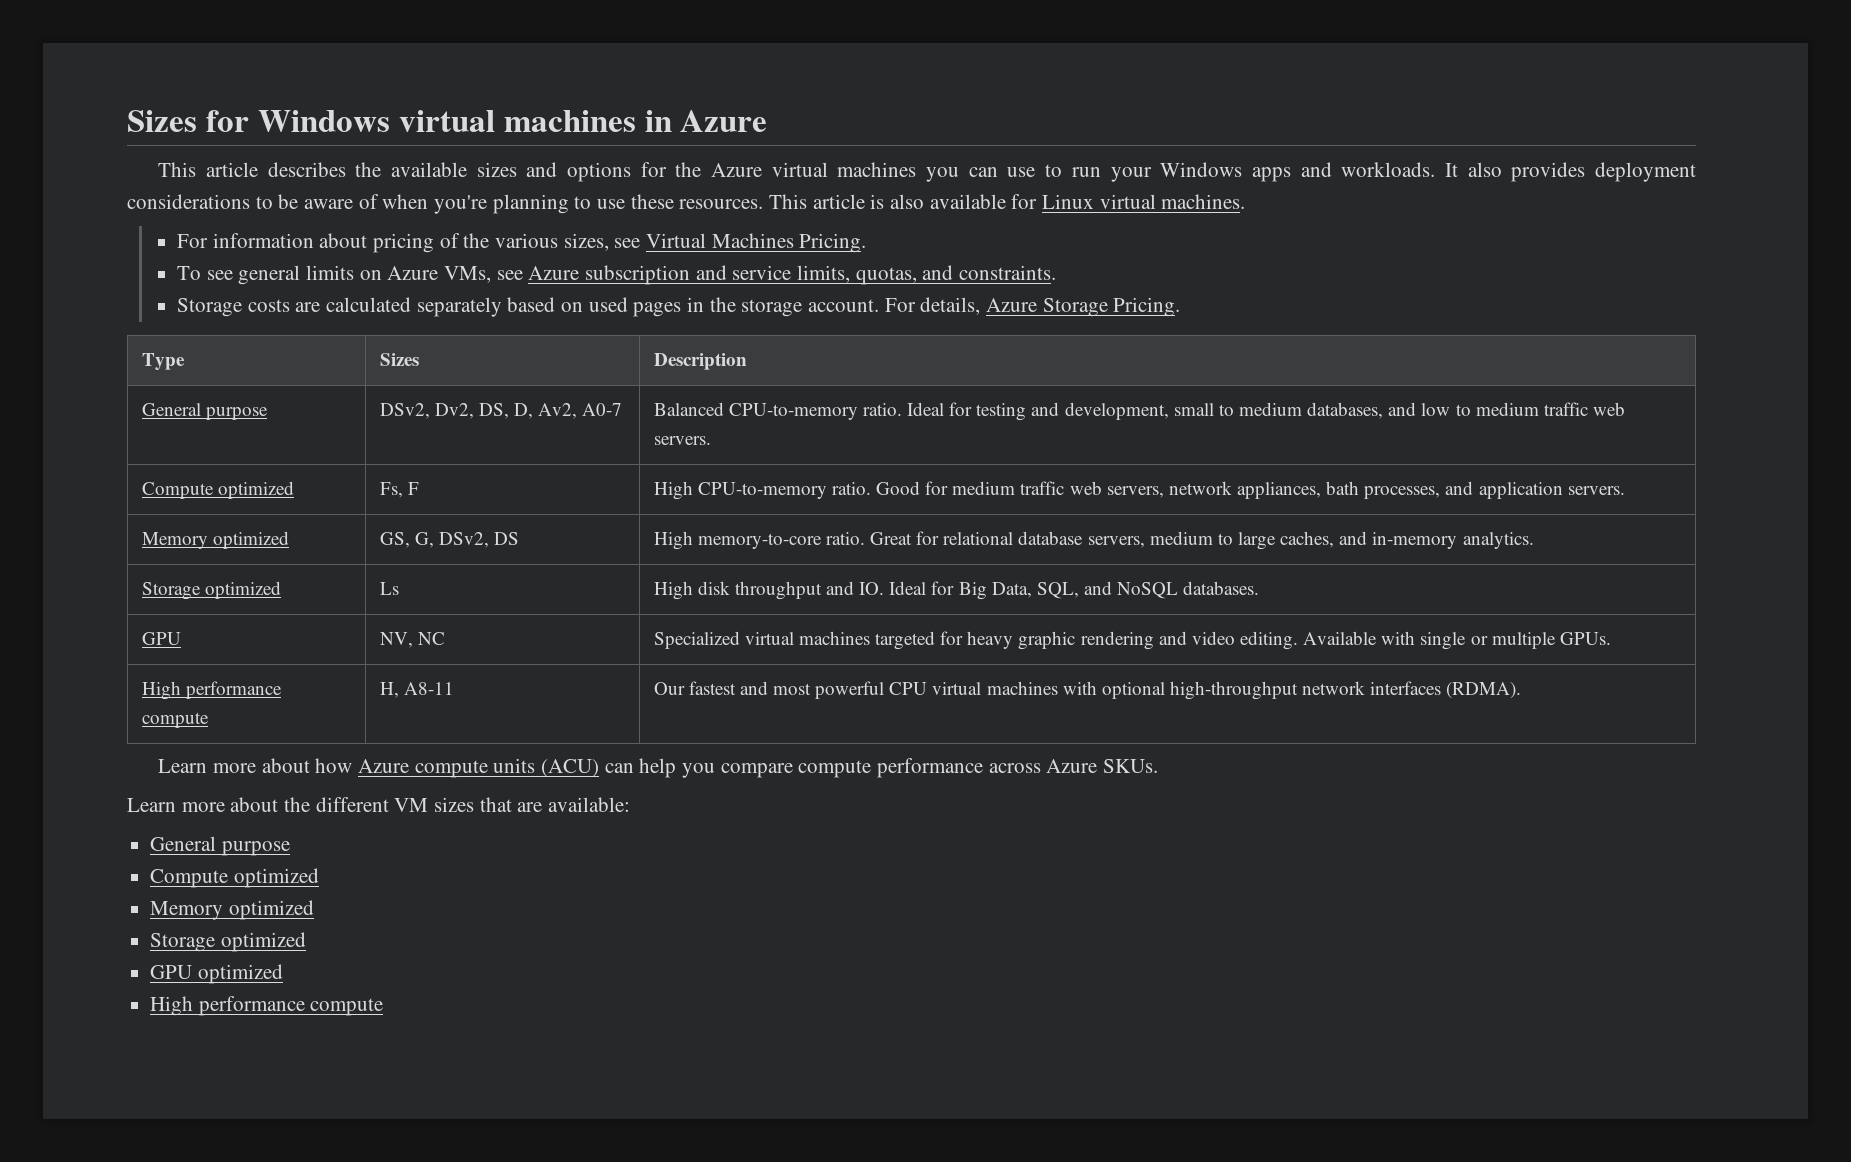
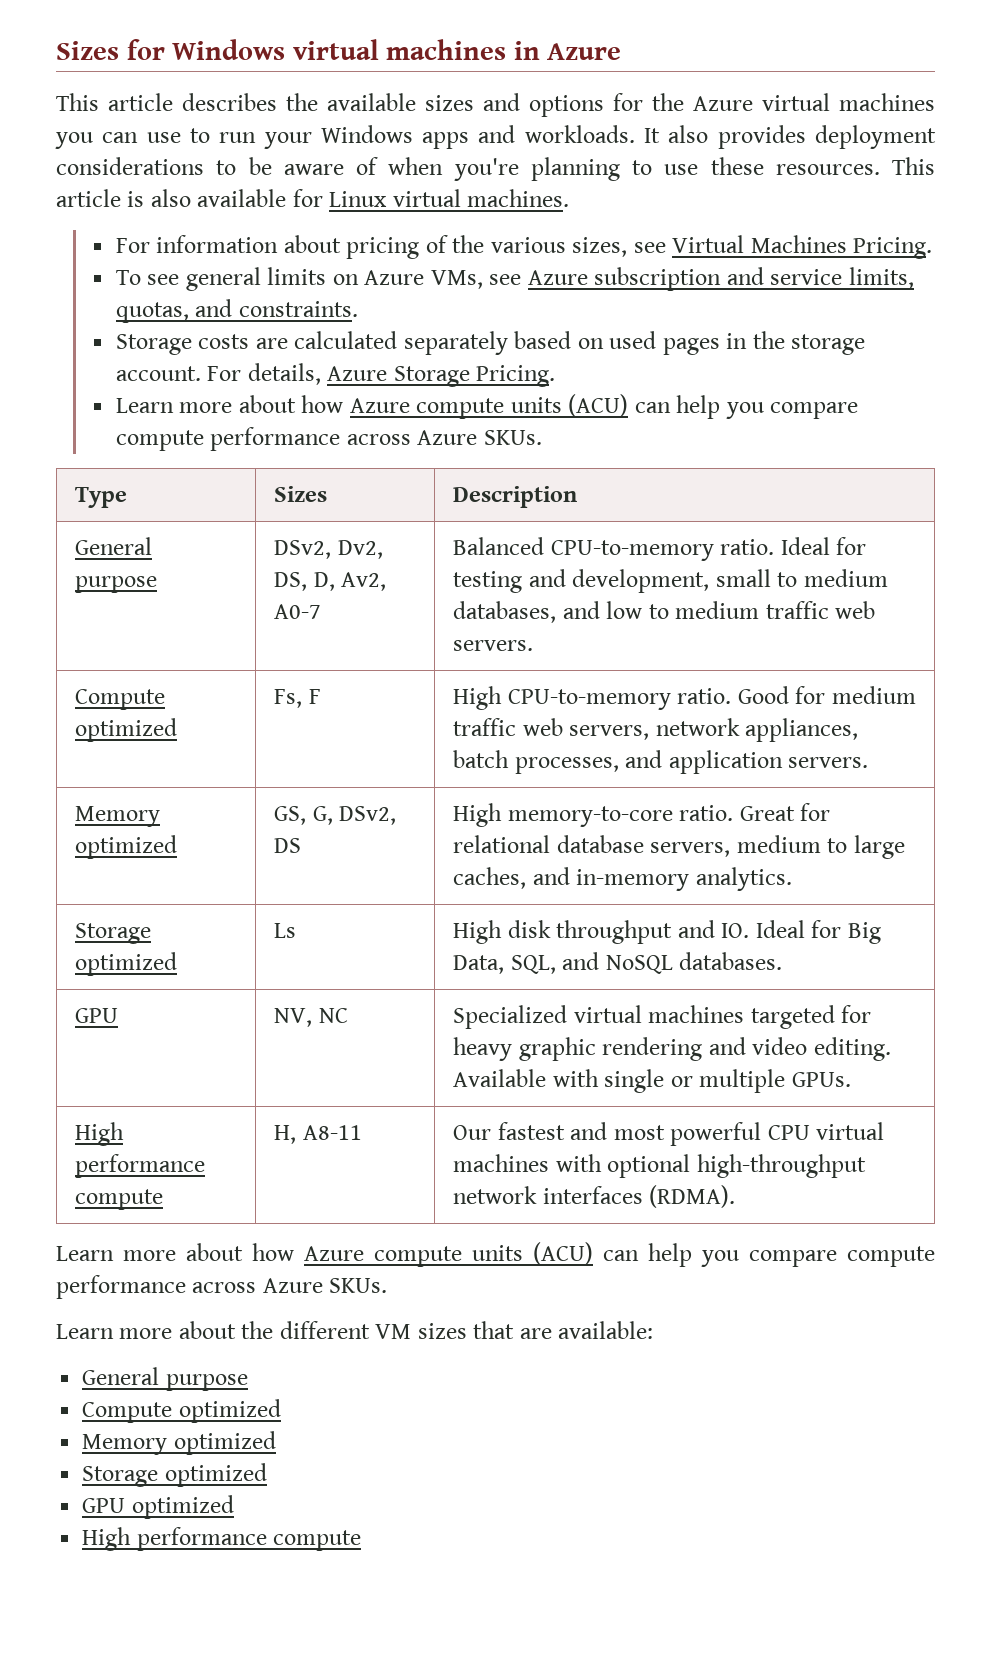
(1181, 307) none -> [115,394,859,419] [115,427,542,451] // Learn more about how Azure compute units (ACU) can help you compare compute performance across Azure SKUs.
[1326,481,1360,495] bath -> [453,750,510,768] batch

